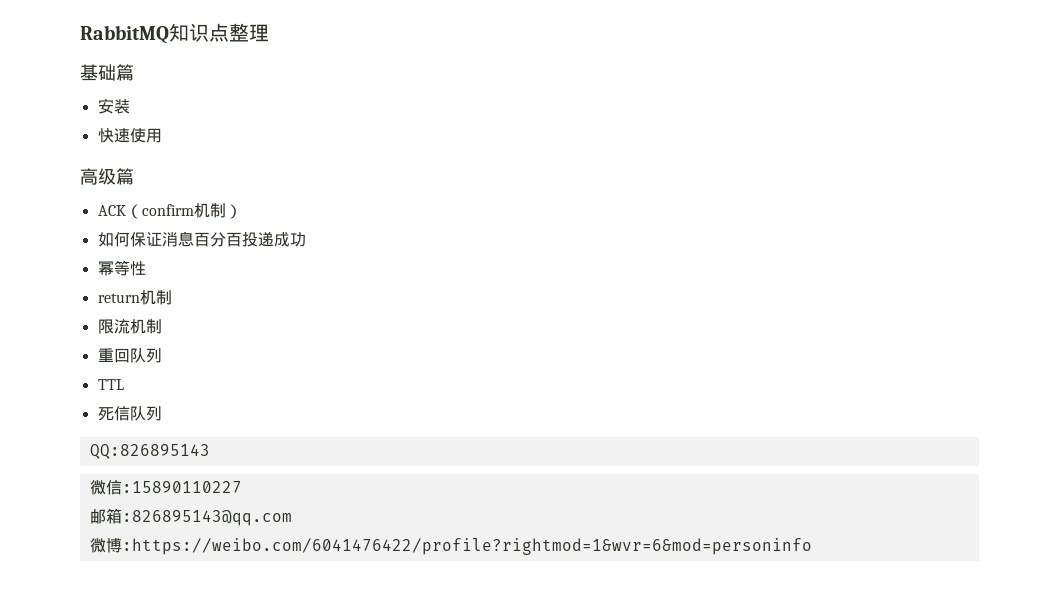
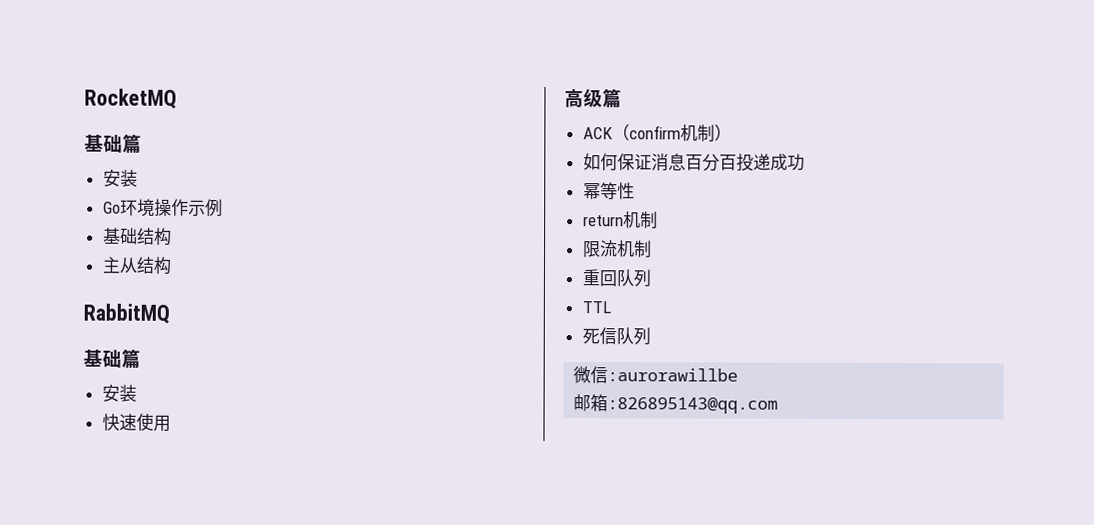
(80, 34) none -> [84,88,177,109] [84,133,142,154] [102,169,138,187] [102,198,223,218] [102,227,172,246] [101,256,172,275] RocketMQ // 基础篇 // 安装 // Go环境操作示例 // 基础结构 // 主从结构 //
[169,23,269,42] 知识点整理 -> (170, 313) none
[89,444,210,459] // QQ:826895143 -> (651, 336) none
[121,481,242,493] :15890110227 -> [607,368,739,382] :aurorawillbe
[89,538,812,555] // 微博:https://weibo.com/6041476422/profile?rightmod=1&wvr=6&mod=personinfo -> (779, 405) none

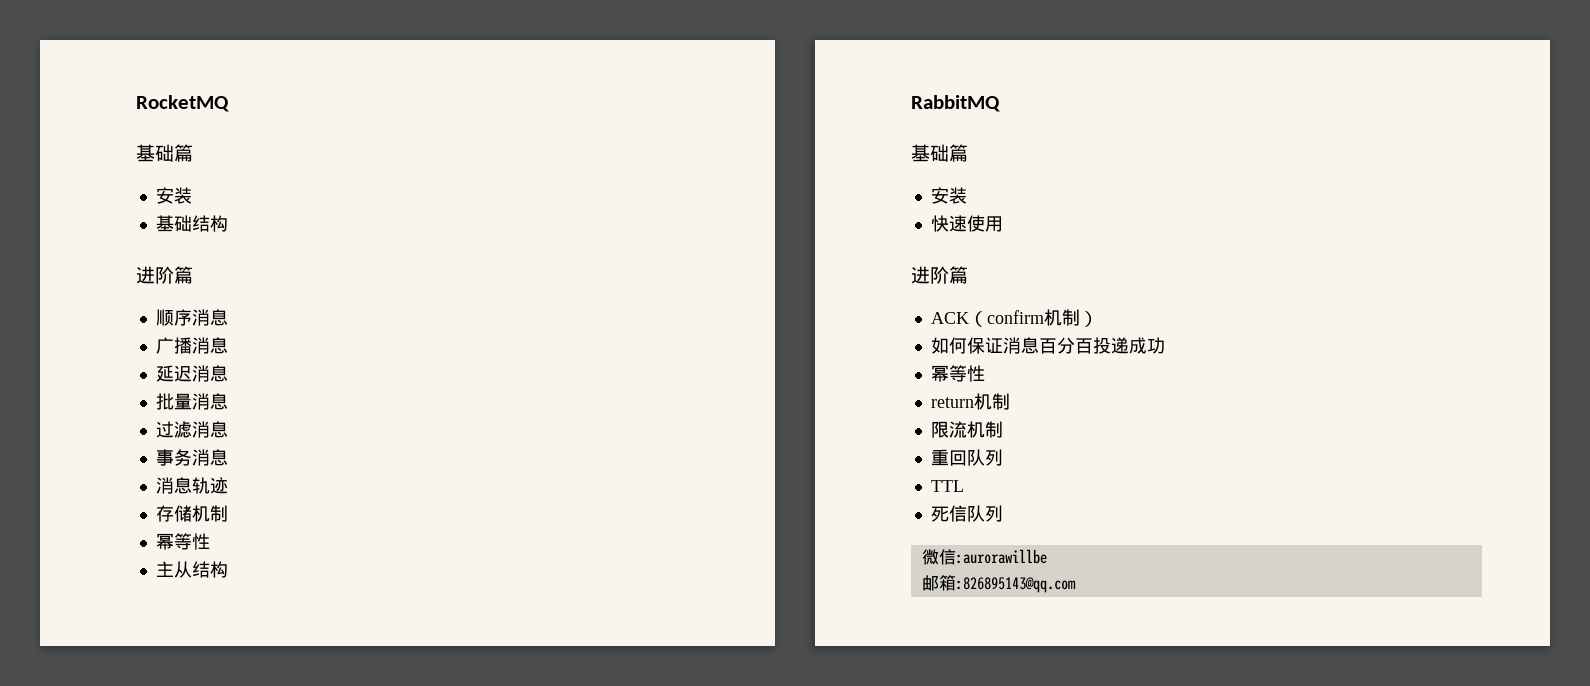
[102,198,223,218] [102,227,172,246] Go环境操作示例 // 基础结构 -> [155,215,228,232] [136,266,193,284] [155,309,228,326] [155,337,228,354] [155,365,228,382] [155,393,228,410] [155,421,228,438] [155,449,228,466] [155,477,228,494] [155,505,228,522] [155,533,210,550] 基础结构 // 进阶篇 // 顺序消息 // 广播消息 // 延迟消息 // 批量消息 // 过滤消息 // 事务消息 // 消息轨迹 // 存储机制 // 幂等性
[564,88,603,108] 高级 -> [911,266,949,284] 进阶

